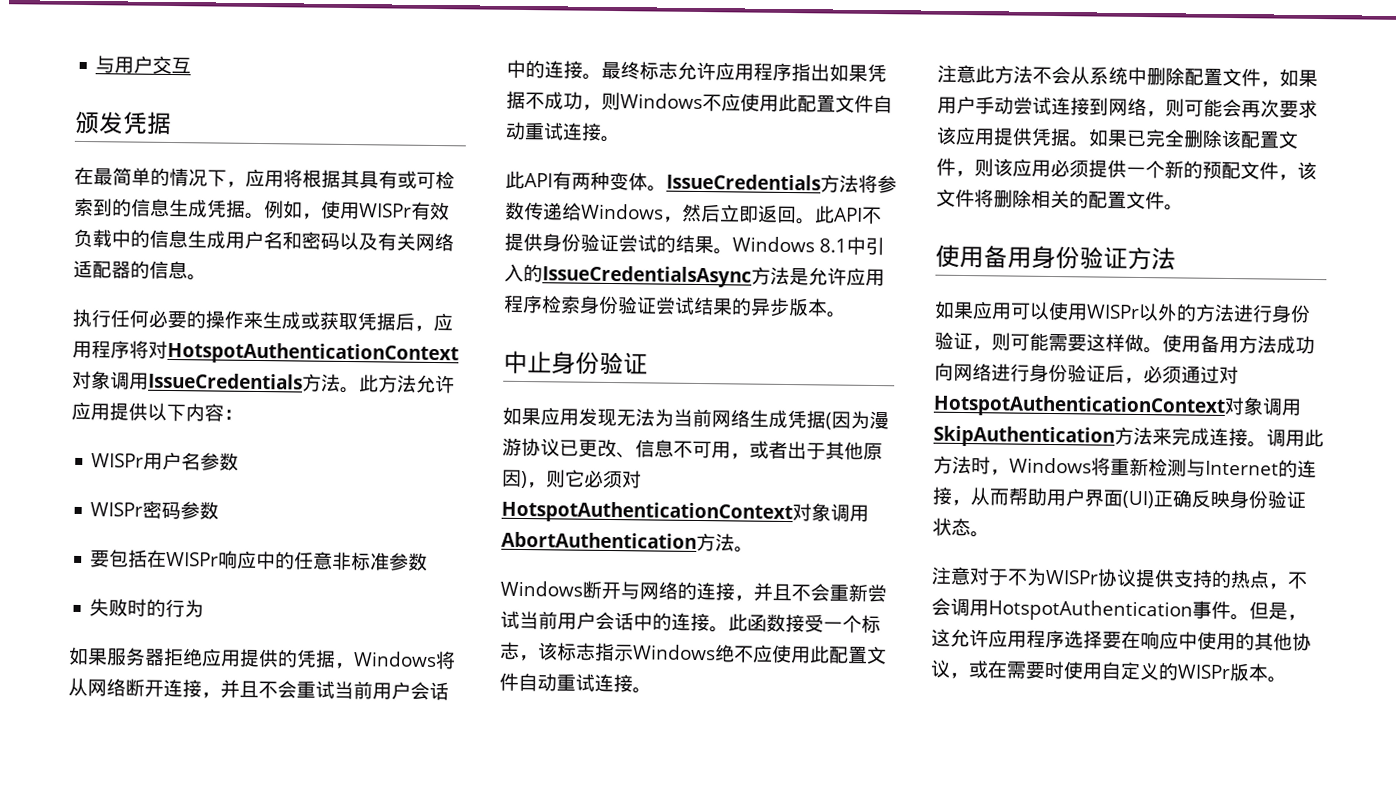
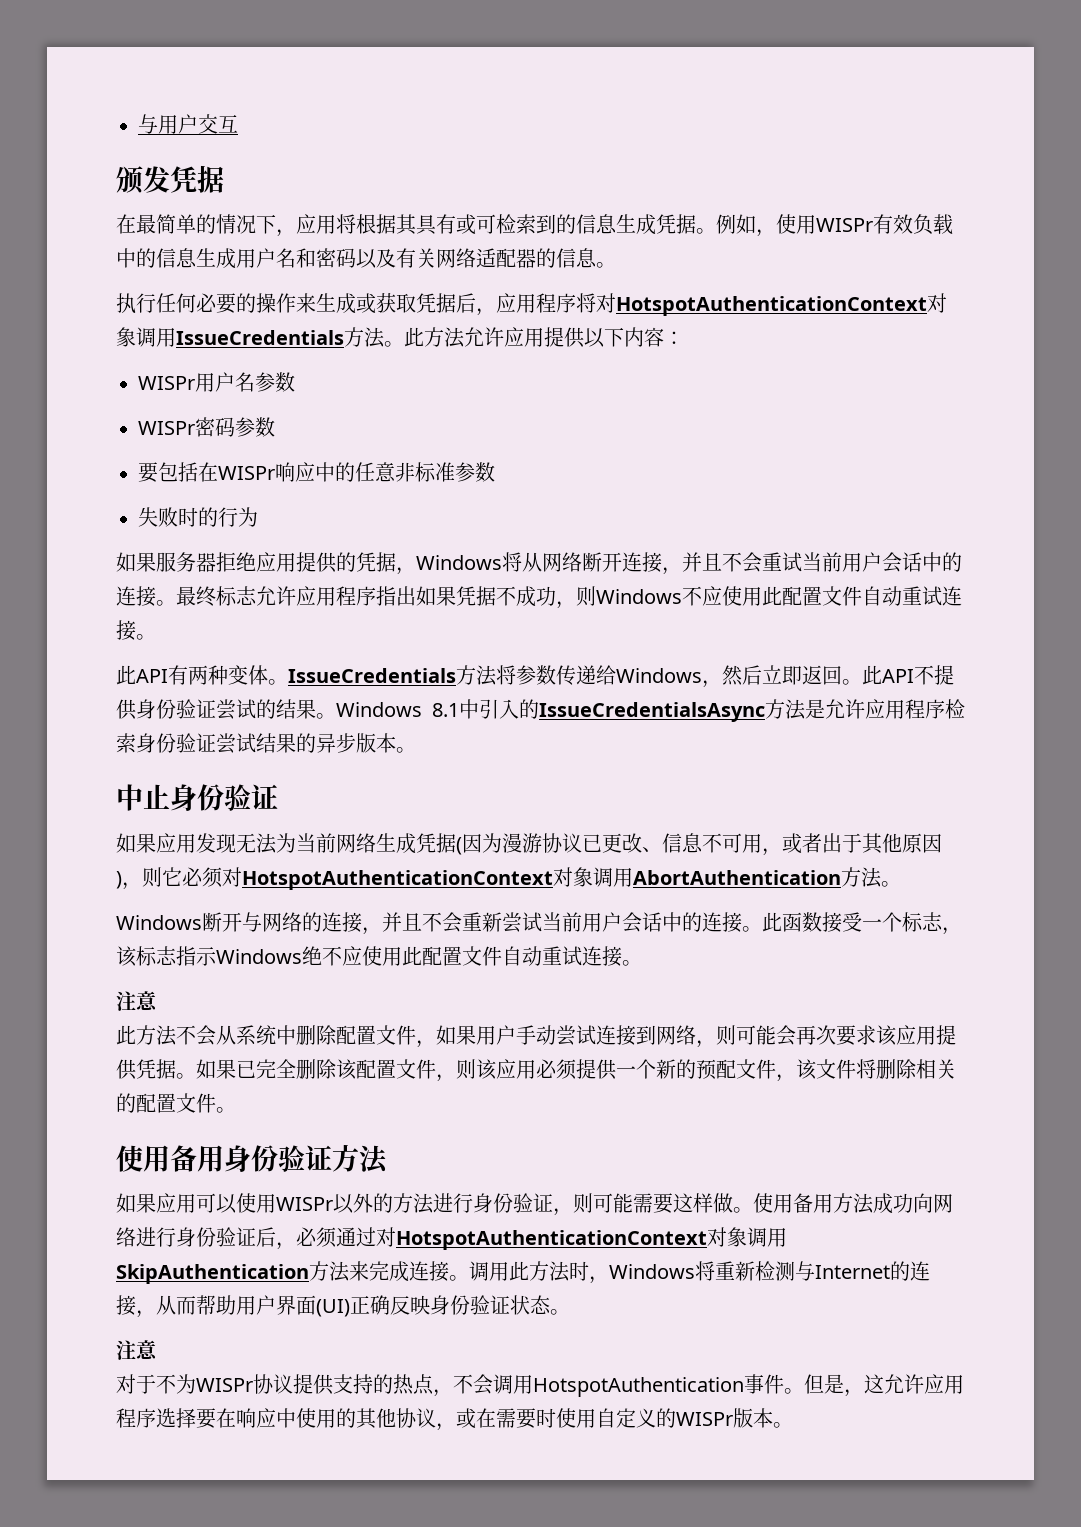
(976, 74) none -> (157, 1001) //
(971, 576) none -> (157, 1350) //

